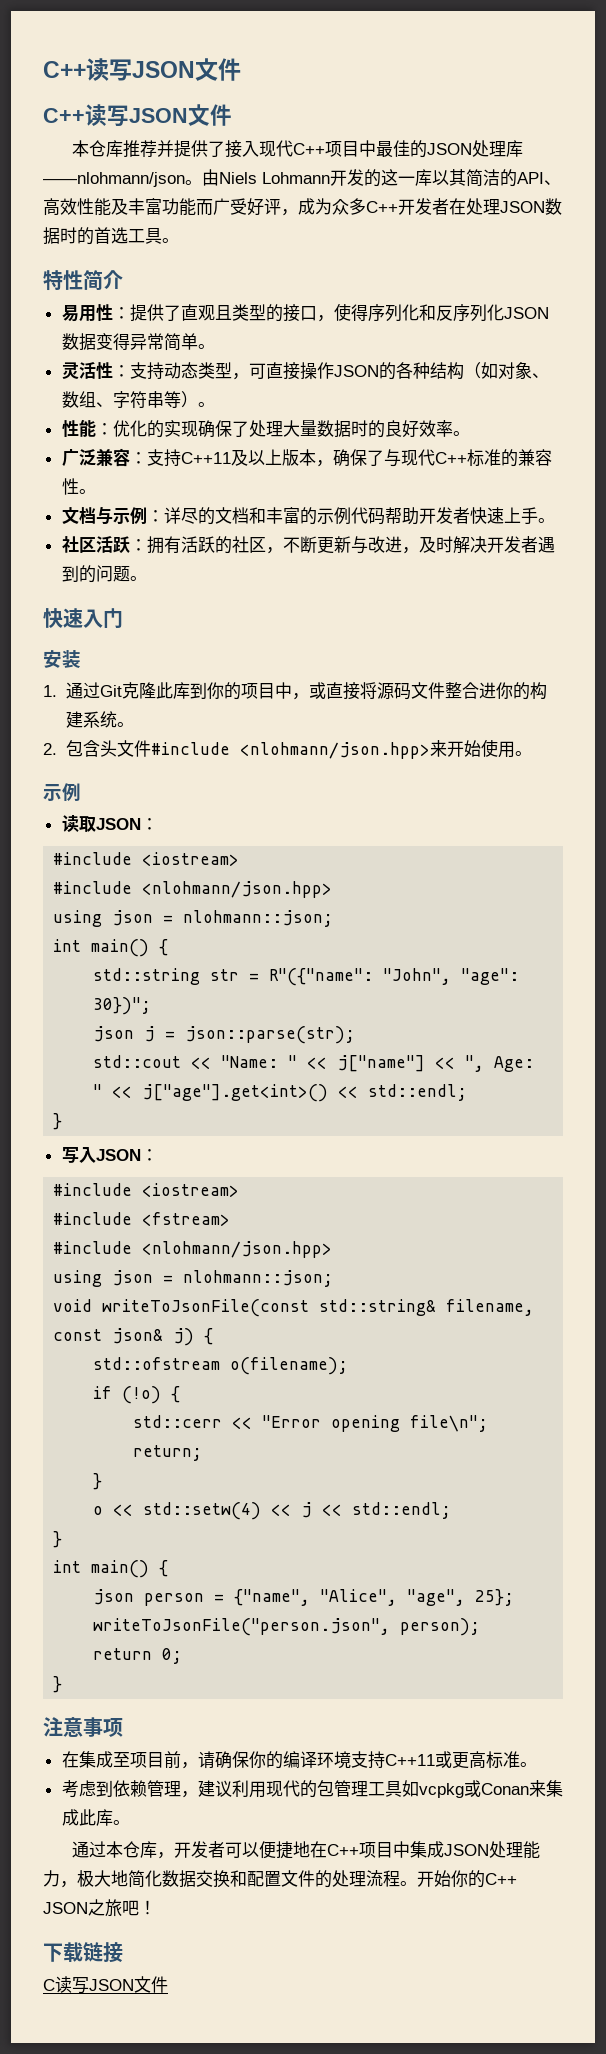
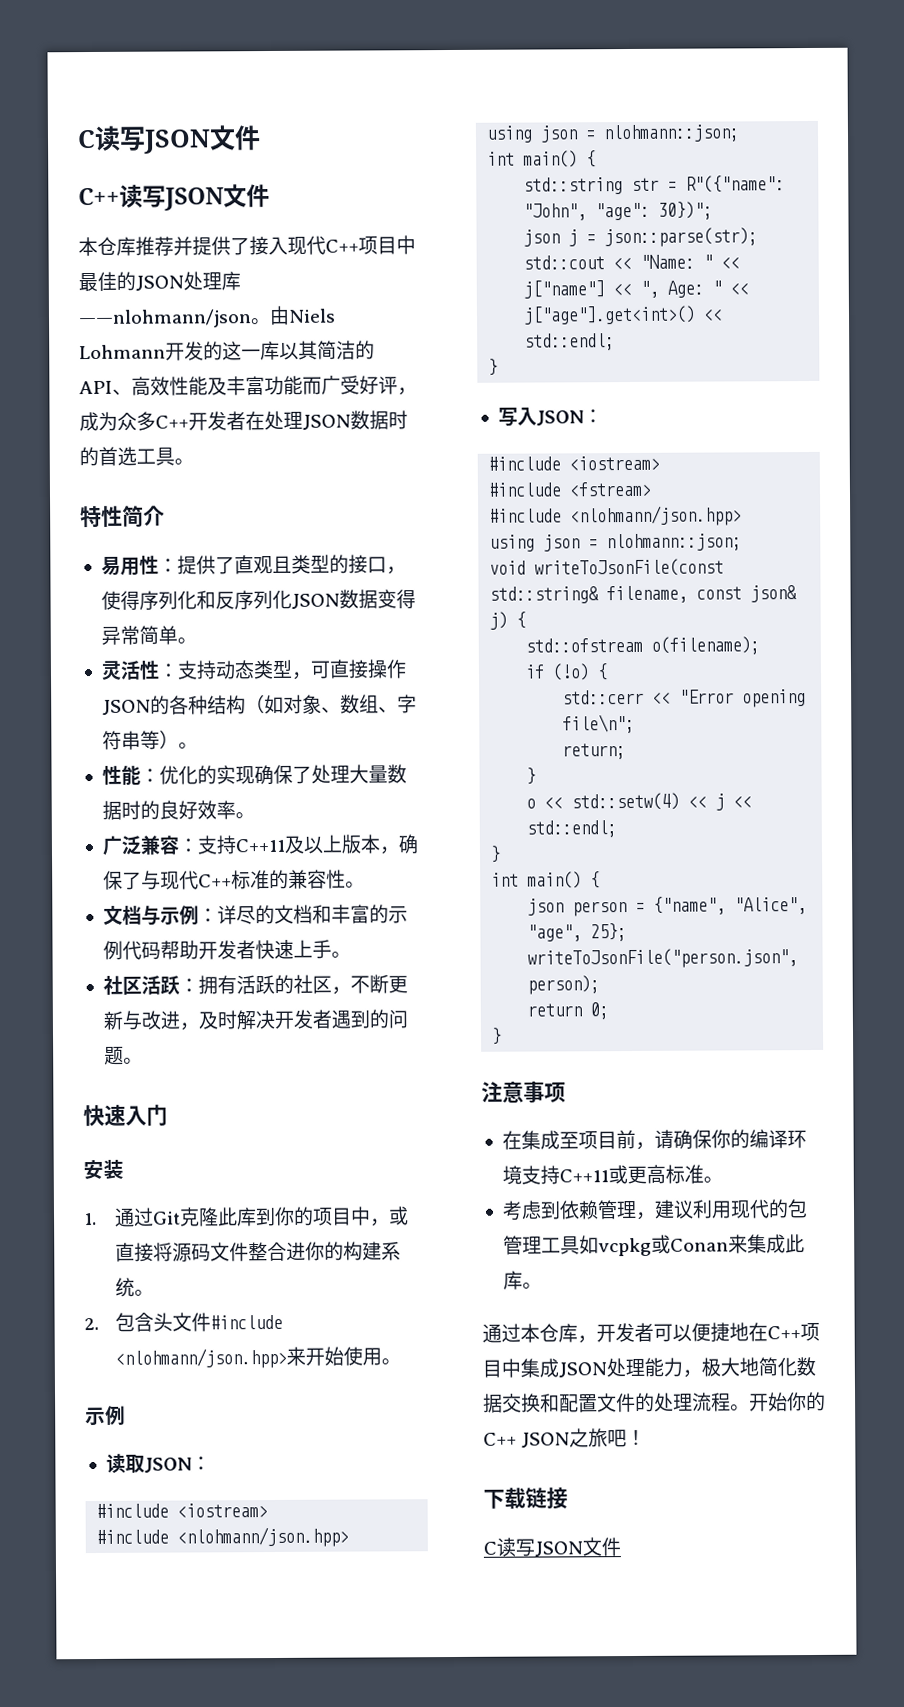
[43,61,86,78] C++ -> [77,129,96,149] C

